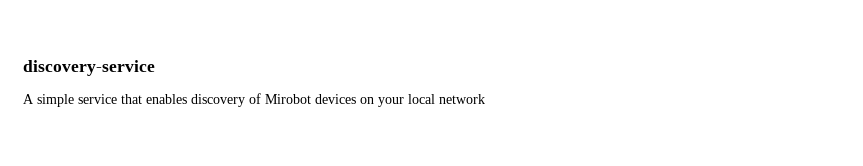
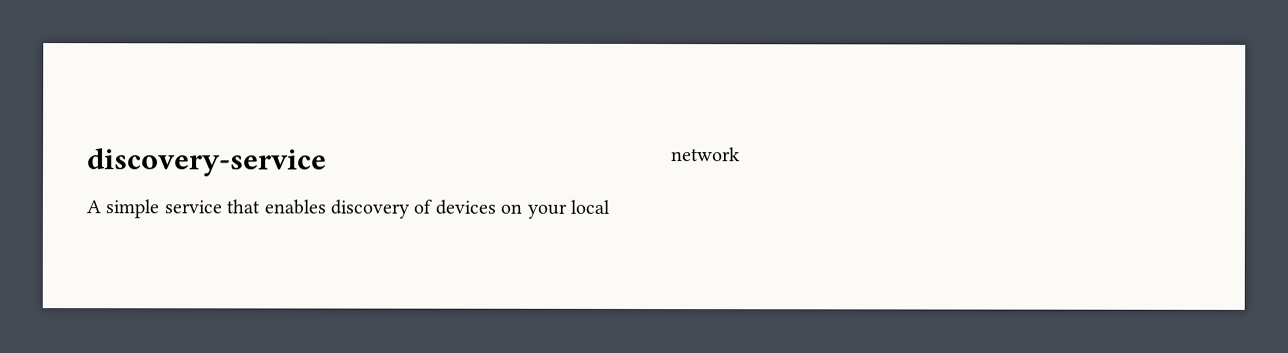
[265,94,311,104] Mirobot -> (433, 206) none

